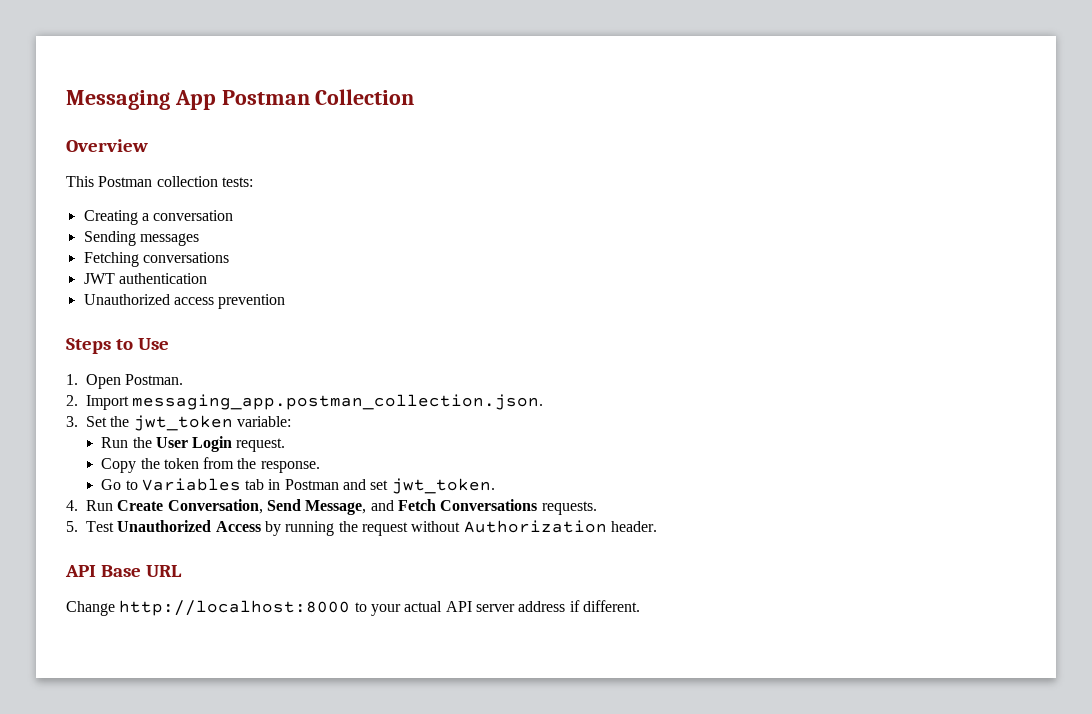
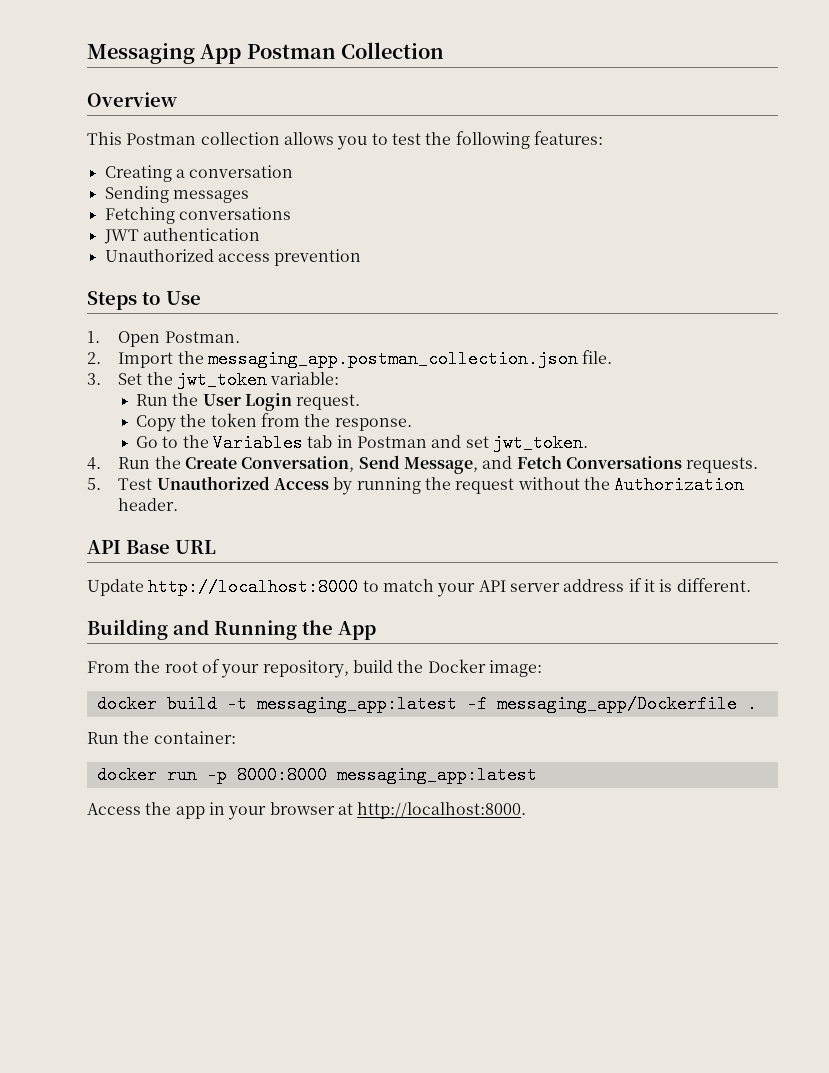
[221,177,253,187] tests: -> [283,131,603,150] allows you to test the following features:
[132,394,544,410] messaging_app.postman_collection.json. -> [177,350,613,368] the messaging_app.postman_collection.json file.
(138, 485) none -> [182,435,209,448] the
(113, 505) none -> [154,456,181,469] the
(461, 526) none -> [583,477,610,490] the
[66,601,115,616] Change -> [87,579,144,596] Update
[370,601,443,616] your actual -> [382,579,476,597] match your
(580, 606) none -> [643,579,673,592] it is
(640, 606) none -> [87,619,376,640] [87,659,542,678] [96,695,757,713] [87,731,236,744] [96,766,537,784] [87,802,527,820] // Building and Running the App // From the root of your repository, build the Docker image: // docker build -t messaging_app:latest -f messaging_app/Dockerfile . // Run the container: // docker run -p 8000:8000 messaging_app:latest // Access the app in your browser at http://localhost:8000.

